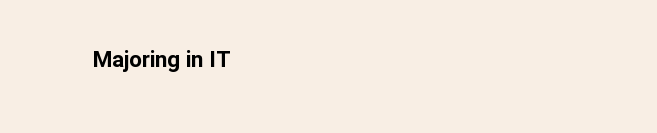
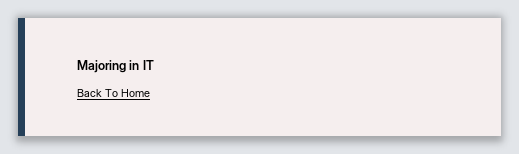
(232, 59) none -> [77,89,150,97] // Back To Home

